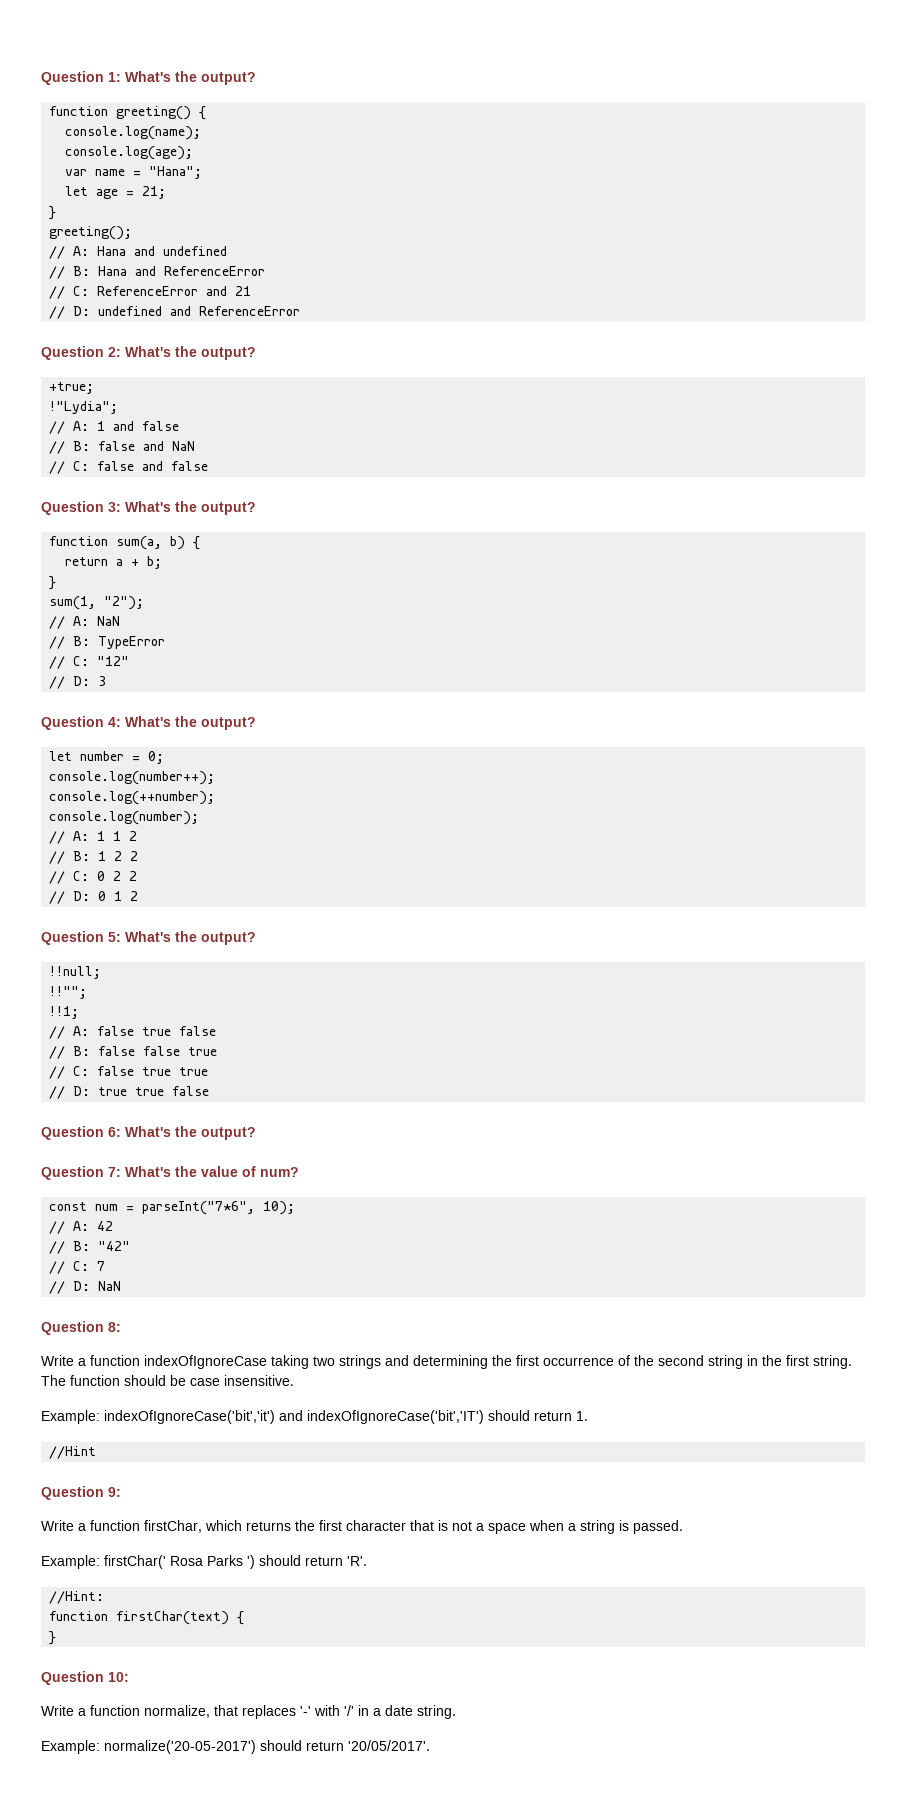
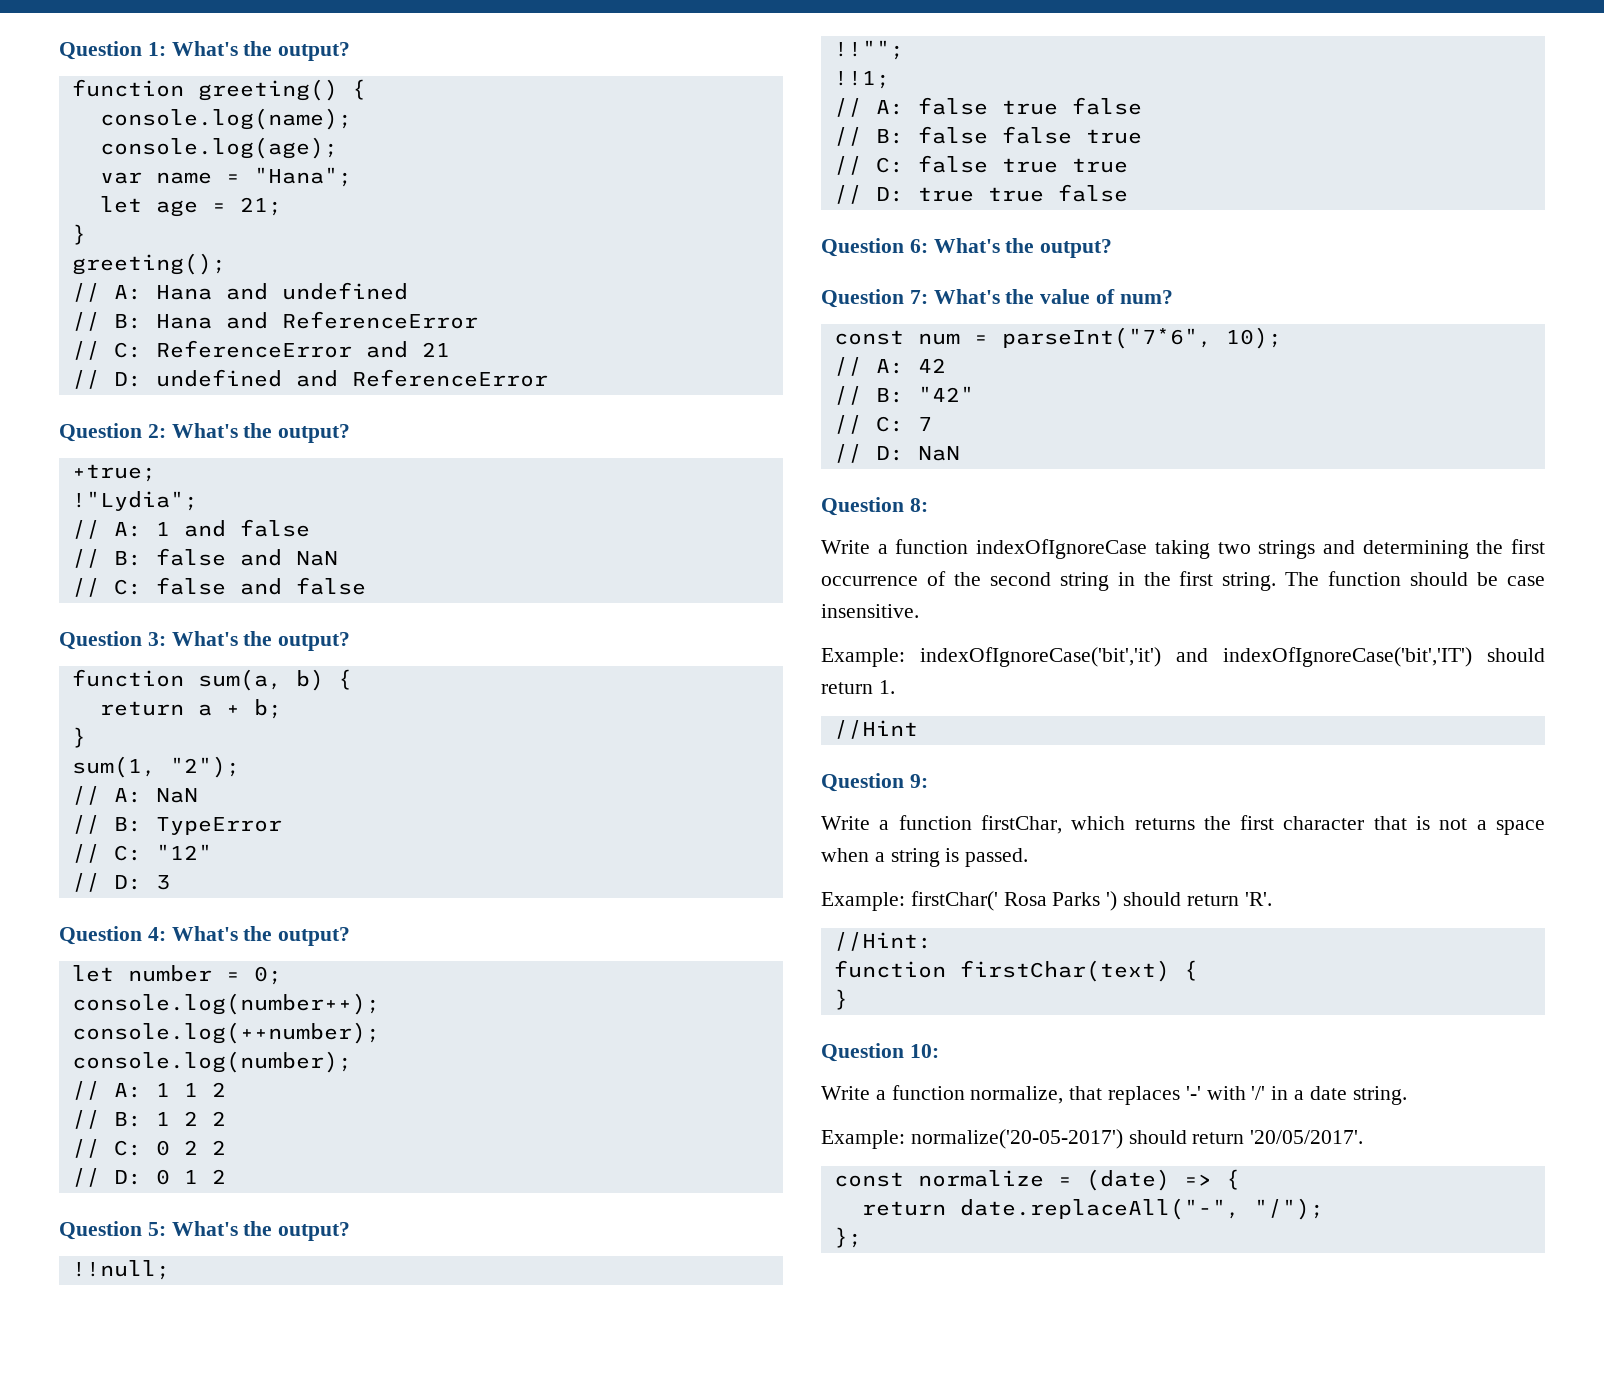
(430, 1745) none -> [833,1169,1240,1191] [861,1198,1324,1220] [833,1227,862,1248] // const normalize = (date) => { // return date.replaceAll("-", "/"); // };

